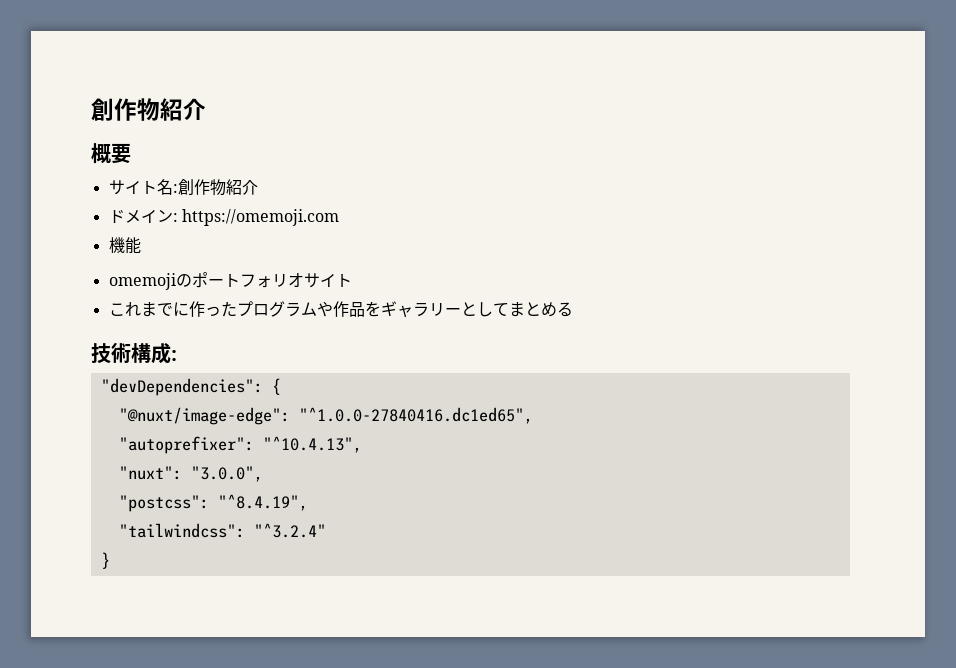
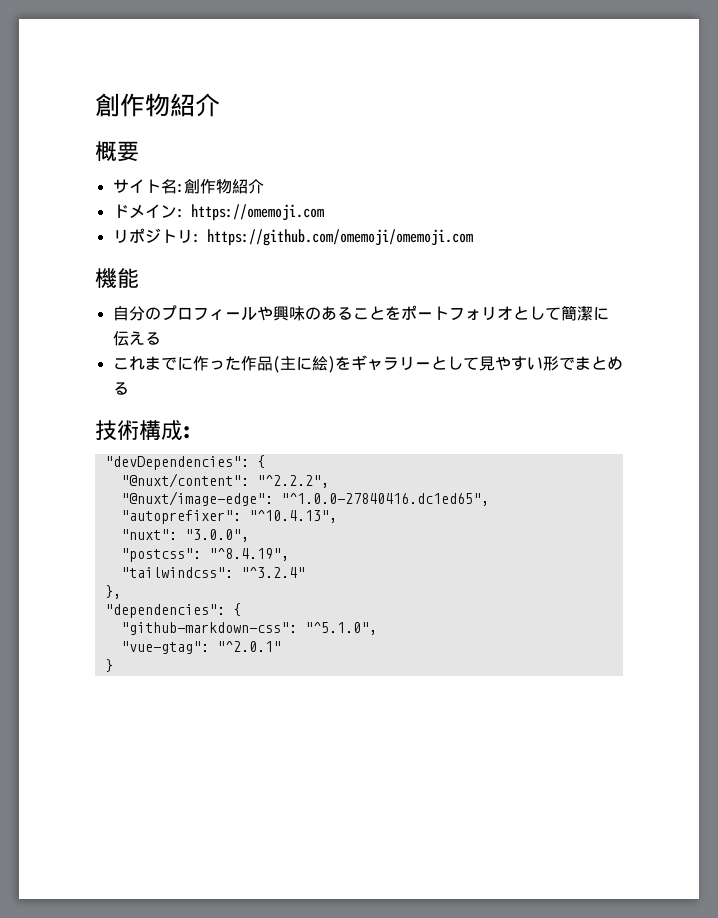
[108,237,141,254] [108,272,352,290] 機能 // omemojiのポートフォリオサイト -> [112,228,473,246] [95,268,139,288] [112,305,609,321] [112,331,161,346] リポジトリ: https://github.com/omemoji/omemoji.com // 機能 // 自分のプロフィールや興味のあることをポートフォリオとして簡潔に伝える
[236,301,365,317] プログラムや作品 -> [240,356,335,373] 作品(主に絵)
(509, 309) none -> [478,356,575,371] 見やすい形で
(281, 386) none -> [120,473,329,488] // "@nuxt/content": "^2.2.2",
(326, 530) none -> [104,585,121,599] [104,603,241,618] [120,622,377,635] [120,641,281,654] // }, // "dependencies": { // "github-markdown-css": "^5.1.0", // "vue-gtag": "^2.0.1"

